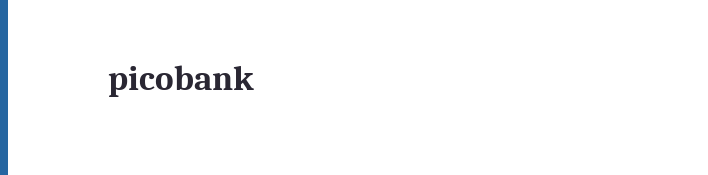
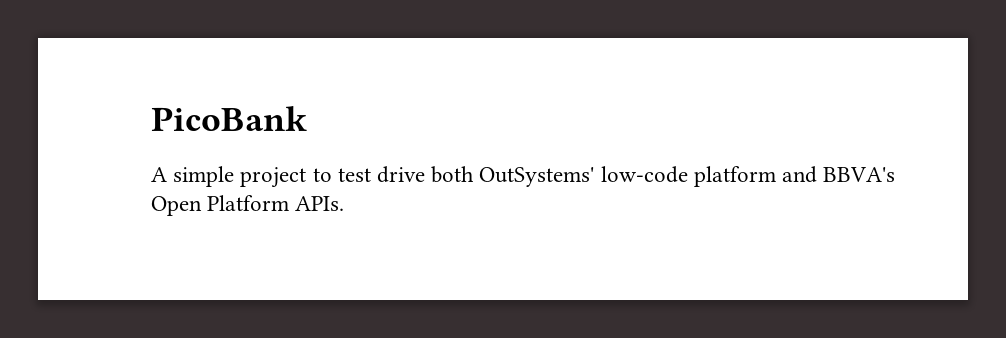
[108,65,254,97] picobank -> [151,106,307,131] [151,166,896,188] [151,195,345,216] PicoBank // A simple project to test drive both OutSystems' low-code platform and BBVA's Open Platform APIs.

